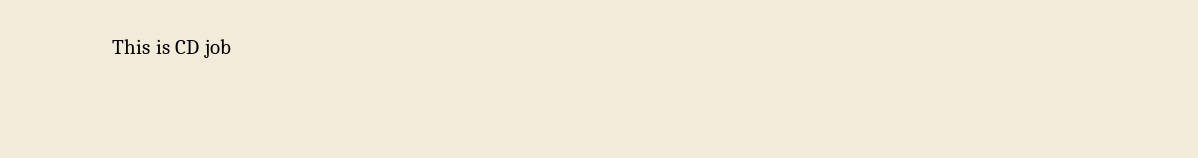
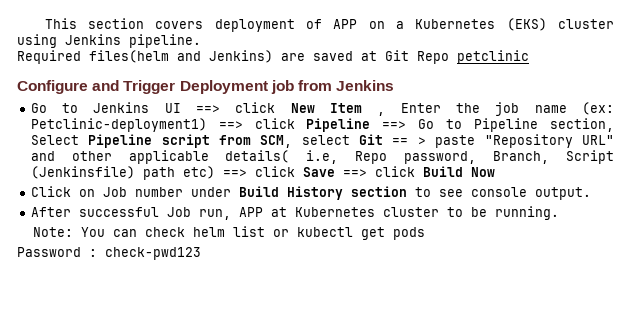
[155,39,231,58] is CD job -> [87,18,614,32] [17,34,201,48] [17,50,529,64] [17,80,395,94] [30,102,615,116] [30,118,614,132] [30,134,614,148] [30,150,614,164] [30,166,495,180] [30,186,591,200] [30,206,559,220] [32,226,425,240] [17,247,201,260] section covers deployment of APP on a Kubernetes (EKS) cluster using Jenkins pipeline. // Required files(helm and Jenkins) are saved at Git Repo petclinic // Configure and Trigger Deployment job from Jenkins // Go to Jenkins UI ==> click New Item , Enter the job name (ex: Petclinic-deployment1) ==> click Pipeline ==> Go to Pipeline section, Select Pipeline script from SCM, select Git == > paste "Repository URL" and other applicable details( i.e, Repo password, Branch, Script (Jenkinsfile) path etc) ==> click Save ==> click Build Now // Click on Job number under Build History section to see console output. // After successful Job run, APP at Kubernetes cluster to be running. // Note: You can check helm list or kubectl get pods // Password : check-pwd123

